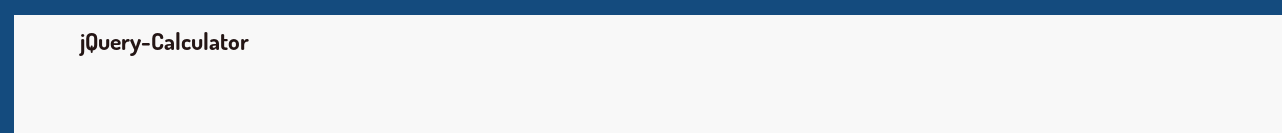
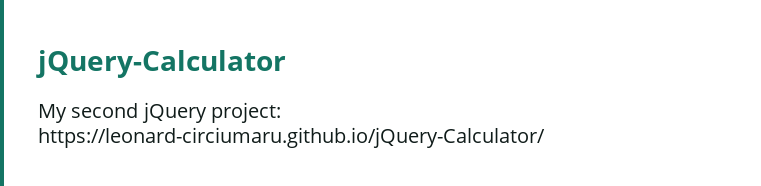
(249, 44) none -> [38,102,281,123] [38,127,545,148] // My second jQuery project: https://leonard-circiumaru.github.io/jQuery-Calculator/

